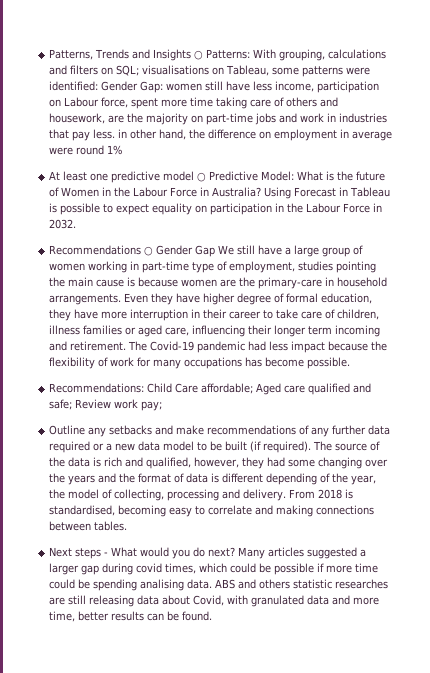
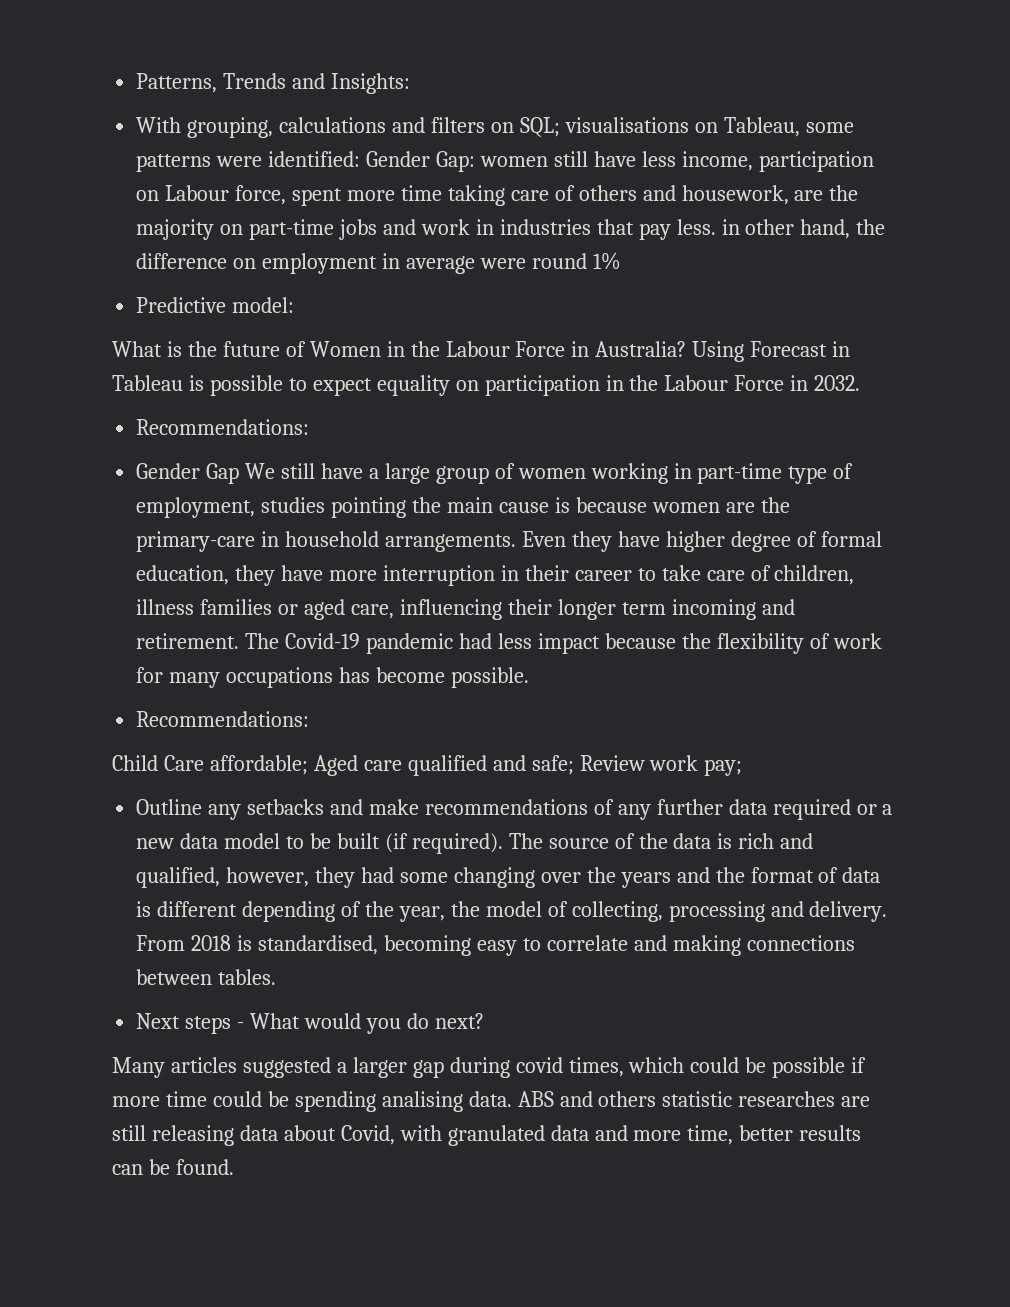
[153,49,251,61] Insights ○ Patterns: -> [331,73,411,94] Insights: //
[49,171,295,183] At least one predictive model ○ Predictive Model: -> [136,297,295,313] Predictive model: //
[49,245,154,256] Recommendations ○ -> [136,419,310,435] Recommendations: //
(145, 388) none -> (310, 719) //
(236, 552) none -> (484, 1021) //

